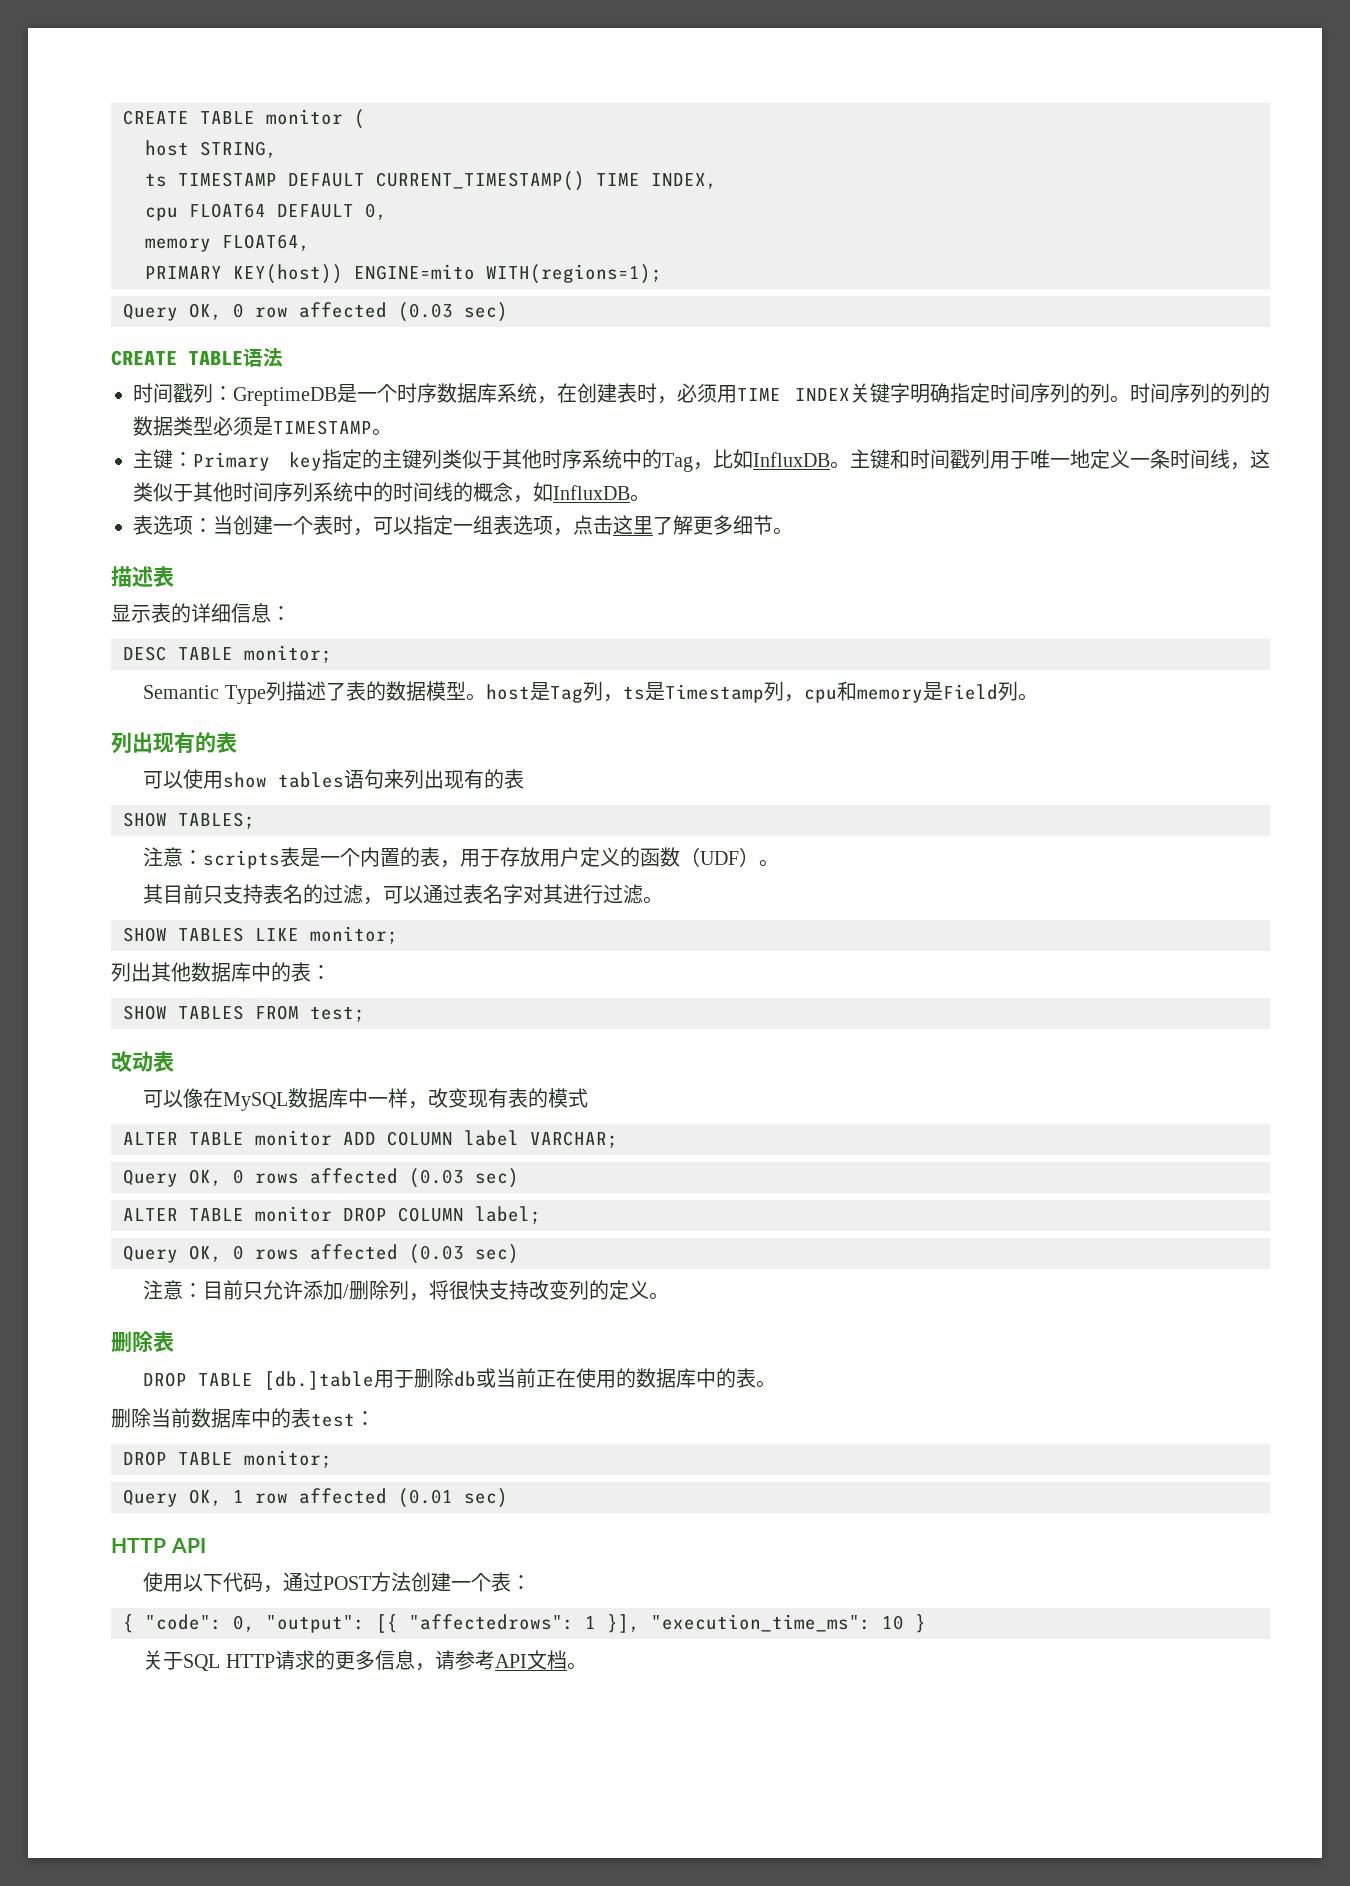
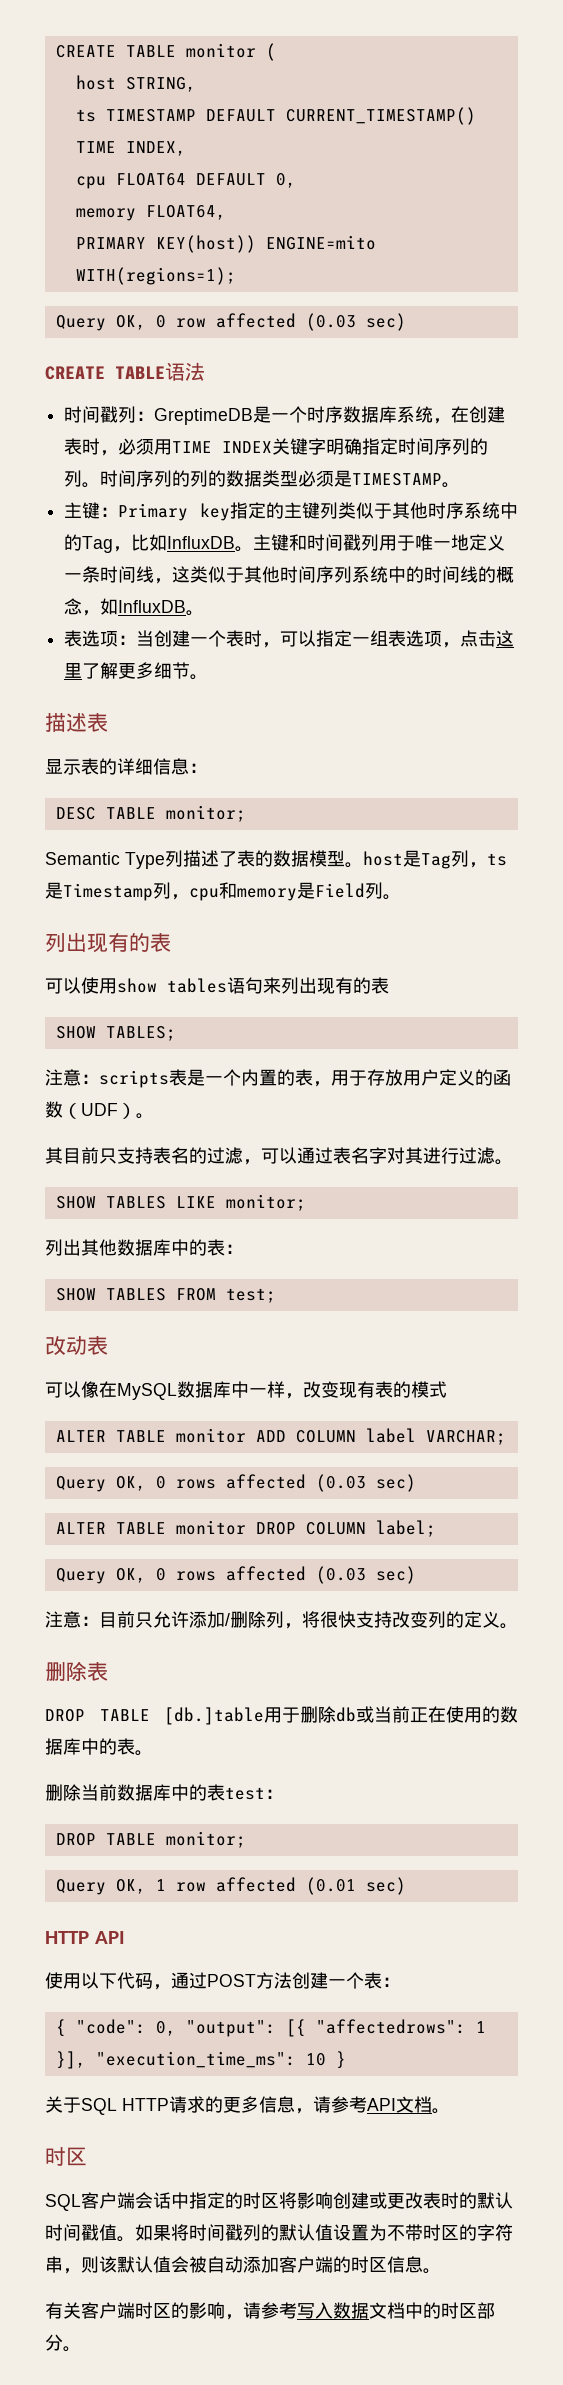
(587, 1666) none -> [45,2147,87,2166] [45,2192,513,2211] [45,2224,513,2242] [45,2256,441,2274] [45,2302,495,2320] [45,2334,81,2352] // 时区 // SQL客户端会话中指定的时区将影响创建或更改表时的默认时间戳值。如果将时间戳列的默认值设置为不带时区的字符串，则该默认值会被自动添加客户端的时区信息。 // 有关客户端时区的影响，请参考写入数据文档中的时区部分。

